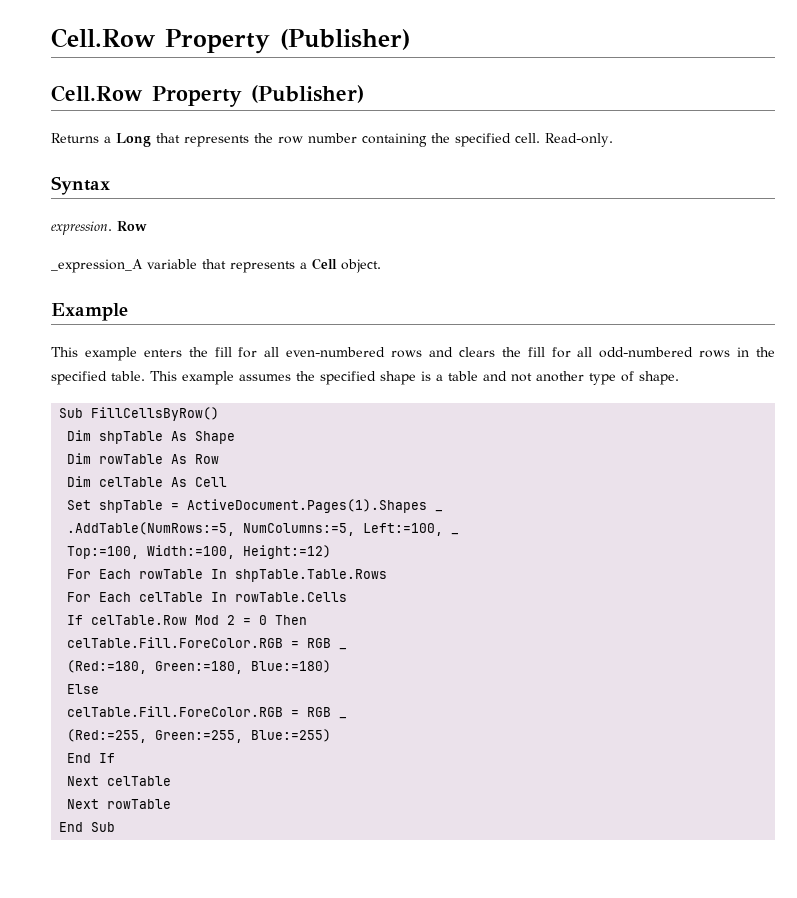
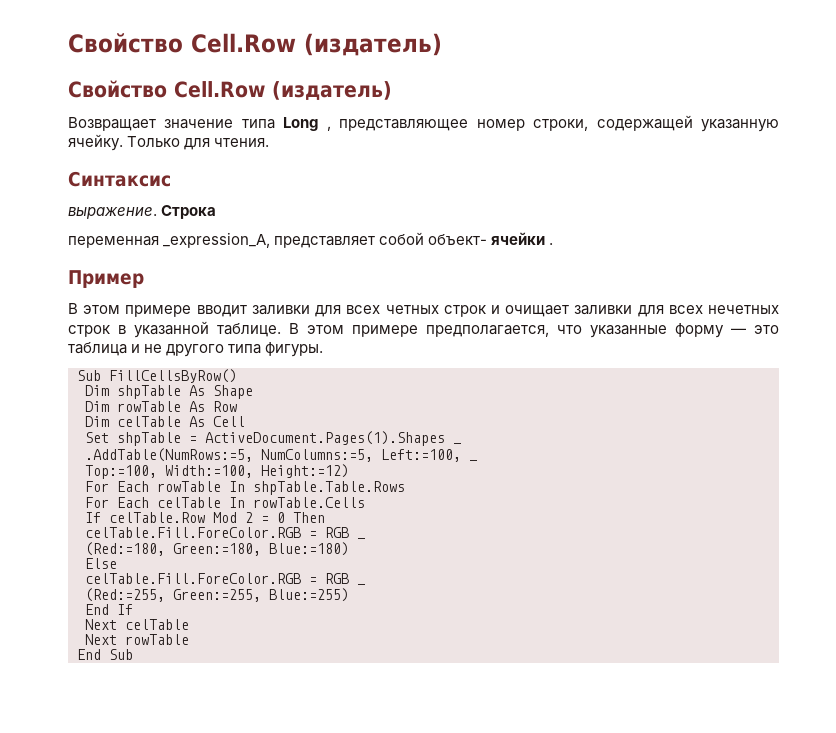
[51,28,410,54] [51,85,364,107] [51,133,613,147] [51,176,110,195] [51,221,147,235] [51,258,381,273] [51,303,128,321] [51,347,776,361] [51,371,679,385] Cell.Row Property (Publisher) // Cell.Row Property (Publisher) // Returns a Long that represents the row number containing the specified cell. Read-only. // Syntax // expression. Row // _expression_A variable that represents a Cell object. // Example // This example enters the fill for all even-numbered rows and clears the fill for all odd-numbered rows in the specified table. This example assumes the specified shape is a table and not another type of shape. -> [68,33,442,56] [68,80,392,100] [68,115,779,132] [68,134,270,151] [68,171,171,187] [68,205,217,219] [68,232,554,248] [68,270,144,288] [68,303,779,317] [68,321,779,338] [68,342,324,357] Свойство Cell.Row (издатель) // Свойство Cell.Row (издатель) // Возвращает значение типа Long , представляющее номер строки, содержащей указанную ячейку. Только для чтения. // Синтаксис // выражение. Строка // переменная _expression_A, представляет собой объект- ячейки . // Пример // В этом примере вводит заливки для всех четных строк и очищает заливки для всех нечетных строк в указанной таблице. В этом примере предполагается, что указанные форму — это таблица и не другого типа фигуры.

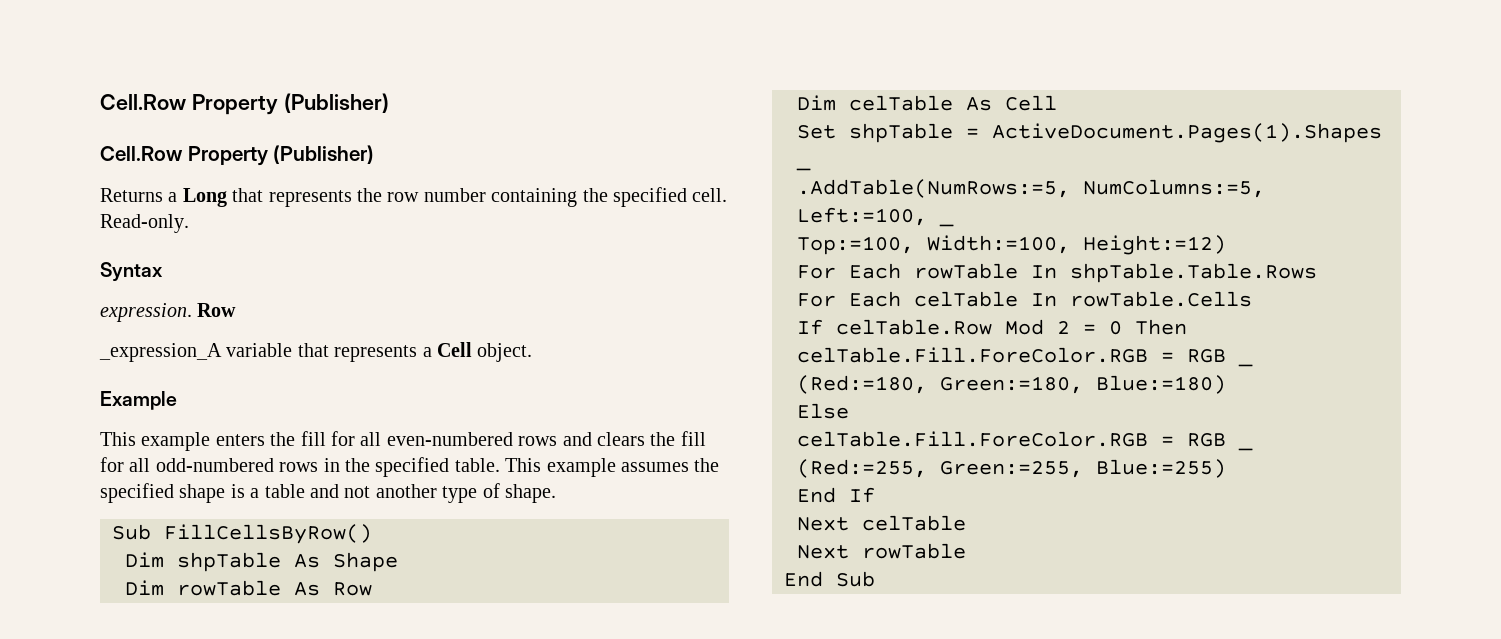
[68,33,442,56] [68,80,392,100] [68,115,779,132] [68,134,270,151] [68,171,171,187] [68,205,217,219] [68,232,554,248] [68,270,144,288] [68,303,779,317] [68,321,779,338] [68,342,324,357] Свойство Cell.Row (издатель) // Свойство Cell.Row (издатель) // Возвращает значение типа Long , представляющее номер строки, содержащей указанную ячейку. Только для чтения. // Синтаксис // выражение. Строка // переменная _expression_A, представляет собой объект- ячейки . // Пример // В этом примере вводит заливки для всех четных строк и очищает заливки для всех нечетных строк в указанной таблице. В этом примере предполагается, что указанные форму — это таблица и не другого типа фигуры. -> [100,93,389,115] [100,145,375,166] [100,187,728,207] [100,214,189,233] [100,262,163,281] [100,303,237,322] [99,342,533,362] [100,391,177,410] [100,431,706,451] [100,457,720,477] [100,483,556,503] Cell.Row Property (Publisher) // Cell.Row Property (Publisher) // Returns a Long that represents the row number containing the specified cell. Read-only. // Syntax // expression. Row // _expression_A variable that represents a Cell object. // Example // This example enters the fill for all even-numbered rows and clears the fill for all odd-numbered rows in the specified table. This example assumes the specified shape is a table and not another type of shape.

